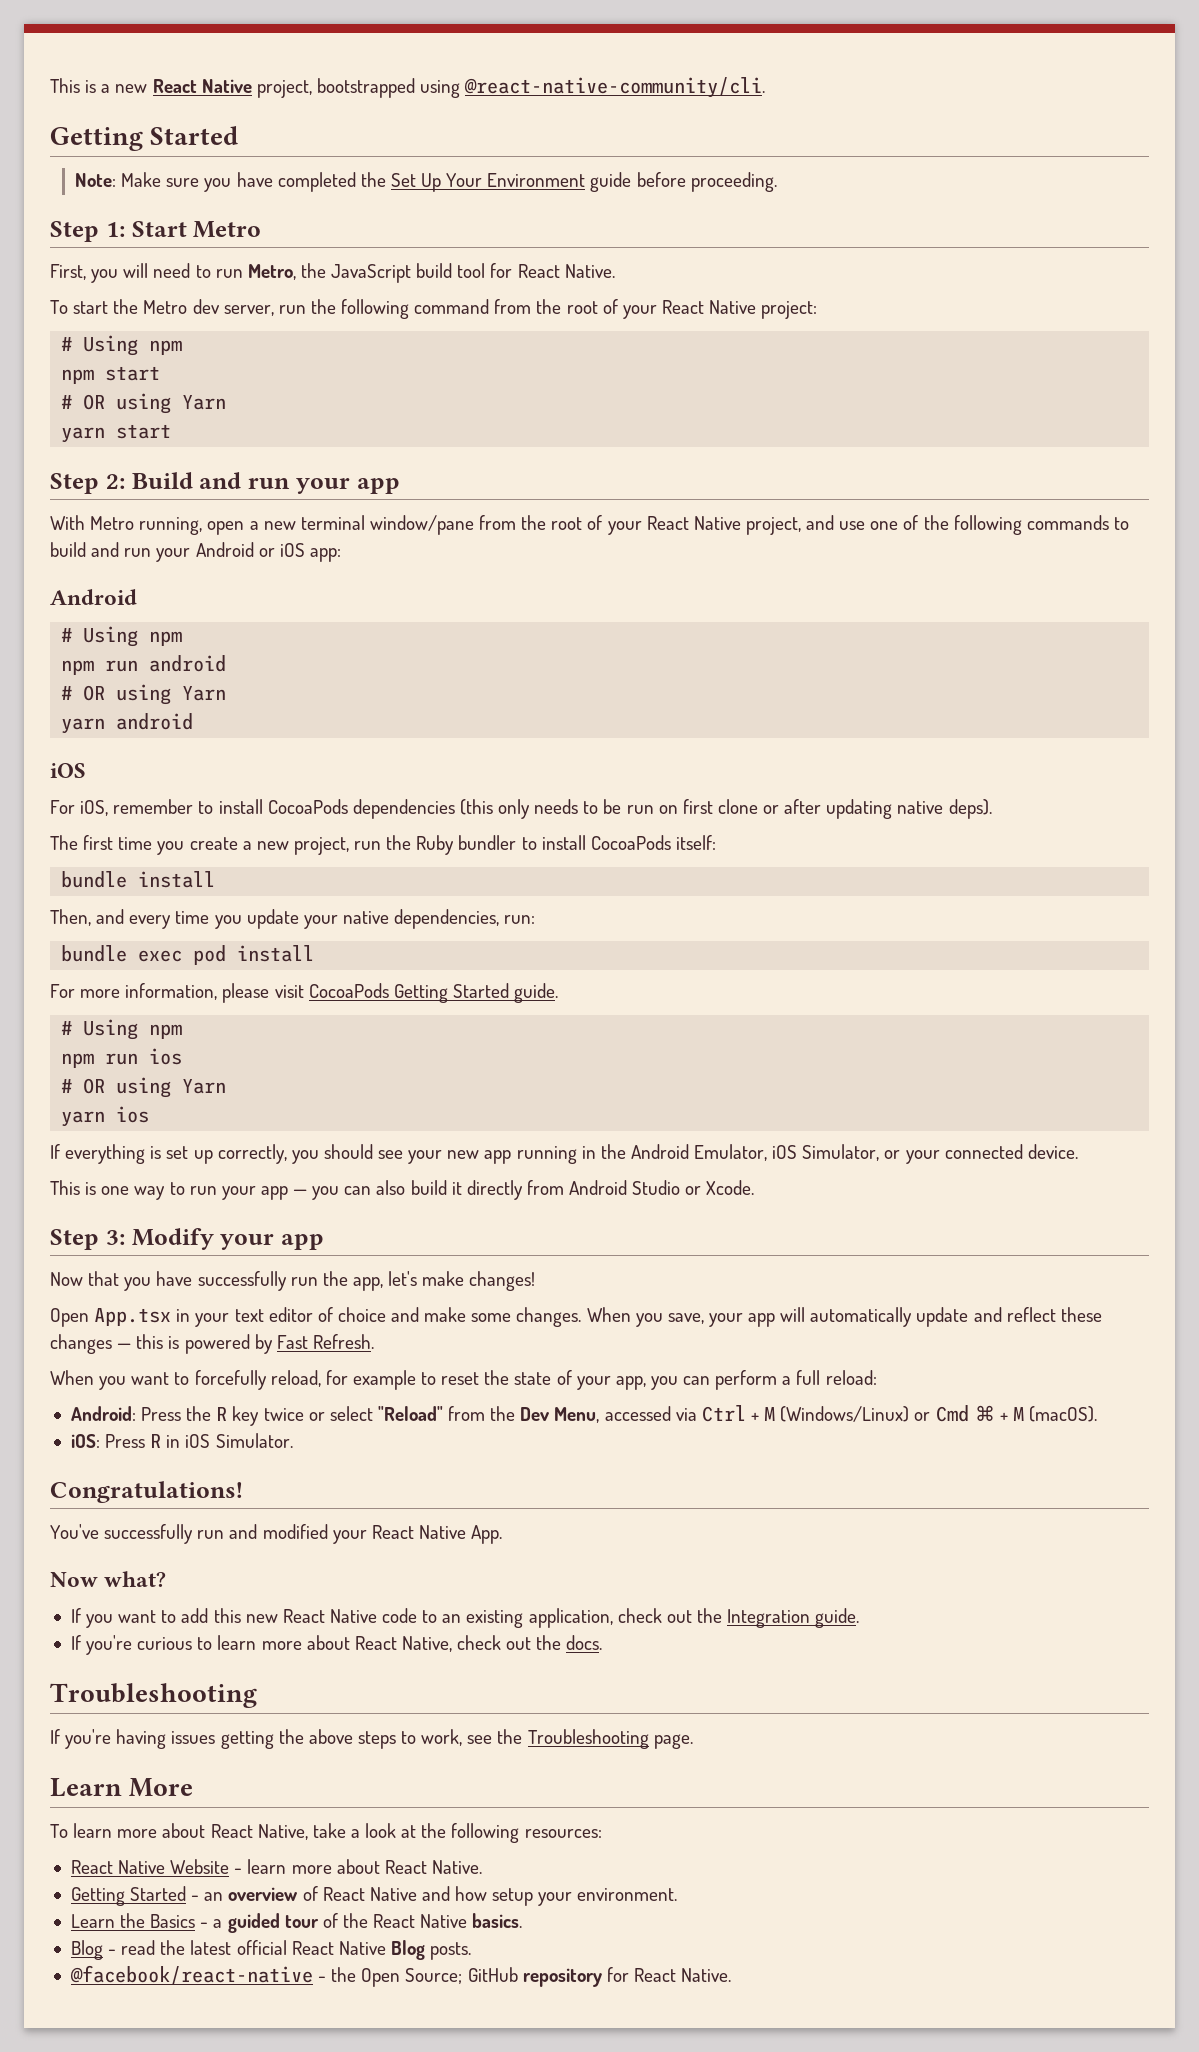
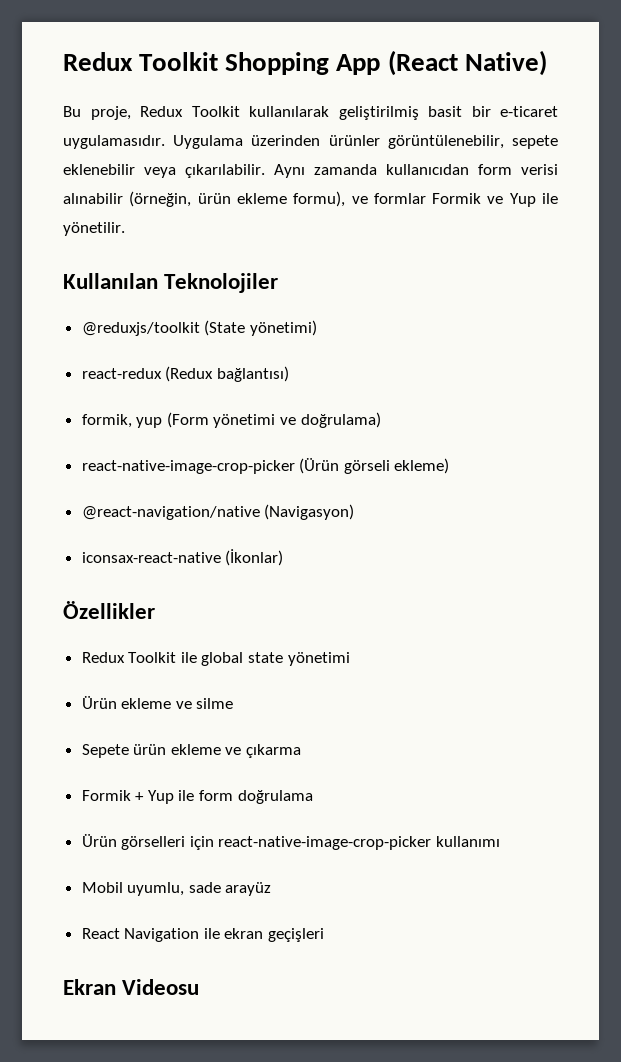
[50,77,766,98] [50,126,239,151] [75,172,777,192] [50,221,262,242] [50,263,615,283] [50,299,818,319] [61,335,183,356] [61,366,161,384] [61,393,227,414] [61,424,172,443] [50,472,400,494] [50,515,1129,535] [50,542,341,562] [50,589,137,605] [61,626,183,647] [61,655,227,675] [61,684,227,705] [61,713,194,734] [50,763,86,778] [50,799,992,819] [50,835,716,855] [61,871,216,888] [50,909,536,929] [61,945,315,965] [50,983,559,1003] [61,1019,183,1040] [61,1048,183,1068] [61,1077,227,1098] [61,1106,150,1127] [50,1144,1078,1164] [50,1180,755,1200] [50,1228,324,1250] [50,1271,536,1291] [50,1307,1102,1327] [50,1334,374,1354] [50,1370,877,1390] [70,1405,1097,1426] [70,1433,293,1448] [50,1481,243,1503] [50,1524,503,1544] [50,1571,167,1587] [70,1608,860,1628] [70,1635,603,1655] [50,1683,257,1708] [50,1729,693,1749] [50,1778,194,1797] [50,1823,602,1843] [70,1859,482,1874] [70,1886,678,1906] [70,1913,523,1933] [70,1940,472,1960] [69,1965,732,1987] This is a new React Native project, bootstrapped using @react-native-community/cli. // Getting Started // Note: Make sure you have completed the Set Up Your Environment guide before proceeding. // Step 1: Start Metro // First, you will need to run Metro, the JavaScript build tool for React Native. // To start the Metro dev server, run the following command from the root of your React Native project: // # Using npm // npm start // # OR using Yarn // yarn start // Step 2: Build and run your app // With Metro running, open a new terminal window/pane from the root of your React Native project, and use one of the following commands to build and run your Android or iOS app: // Android // # Using npm // npm run android // # OR using Yarn // yarn android // iOS // For iOS, remember to install CocoaPods dependencies (this only needs to be run on first clone or after updating native deps). // The first time you create a new project, run the Ruby bundler to install CocoaPods itself: // bundle install // Then, and every time you update your native dependencies, run: // bundle exec pod install // For more information, please visit CocoaPods Getting Started guide. // # Using npm // npm run ios // # OR using Yarn // yarn ios // If everything is set up correctly, you should see your new app running in the Android Emulator, iOS Simulator, or your connected device. // This is one way to run your app — you can also build it directly from Android Studio or Xcode. // Step 3: Modify your app // Now that you have successfully run the app, let's make changes! // Open App.tsx in your text editor of choice and make some changes. When you save, your app will automatically update and reflect these changes — this is powered by Fast Refresh. // When you want to forcefully reload, for example to reset the state of your app, you can perform a full reload: // Android: Press the R key twice or select "Reload" from the Dev Menu, accessed via Ctrl + M (Windows/Linux) or Cmd ⌘ + M (macOS). // iOS: Press R in iOS Simulator. // Congratulations! // You've successfully run and modified your React Native App. // Now what? // If you want to add this new React Native code to an existing application, check out the Integration guide. // If you're curious to learn more about React Native, check out the docs. // Troubleshooting // If you're having issues getting the above steps to work, see the Troubleshooting page. // Learn More // To learn more about React Native, take a look at the following resources: // React Native Website - learn more about React Native. // Getting Started - an overview of React Native and how setup your environment. // Learn the Basics - a guided tour of the React Native basics. // Blog - read the latest official React Native Blog posts. // @facebook/react-native - the Open Source; GitHub repository for React Native. -> [63,50,547,76] [63,106,558,120] [63,135,558,149] [63,164,558,178] [63,191,558,207] [63,222,125,236] [63,273,279,293] [81,320,317,336] [81,366,289,382] [81,412,381,428] [81,458,450,474] [81,504,355,520] [81,549,284,566] [63,601,155,619] [81,652,350,666] [81,696,234,709] [81,744,302,758] [81,790,313,804] [81,834,501,850] [81,882,272,896] [81,928,325,942] [63,979,200,995] Redux Toolkit Shopping App (React Native) // Bu proje, Redux Toolkit kullanılarak geliştirilmiş basit bir e-ticaret uygulamasıdır. Uygulama üzerinden ürünler görüntülenebilir, sepete eklenebilir veya çıkarılabilir. Aynı zamanda kullanıcıdan form verisi alınabilir (örneğin, ürün ekleme formu), ve formlar Formik ve Yup ile yönetilir. // Kullanılan Teknolojiler // @reduxjs/toolkit (State yönetimi) // react-redux (Redux bağlantısı) // formik, yup (Form yönetimi ve doğrulama) // react-native-image-crop-picker (Ürün görseli ekleme) // @react-navigation/native (Navigasyon) // iconsax-react-native (İkonlar) // Özellikler // Redux Toolkit ile global state yönetimi // Ürün ekleme ve silme // Sepete ürün ekleme ve çıkarma // Formik + Yup ile form doğrulama // Ürün görselleri için react-native-image-crop-picker kullanımı // Mobil uyumlu, sade arayüz // React Navigation ile ekran geçişleri // Ekran Videosu

